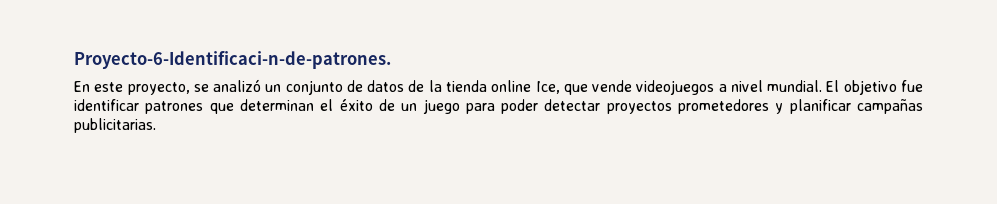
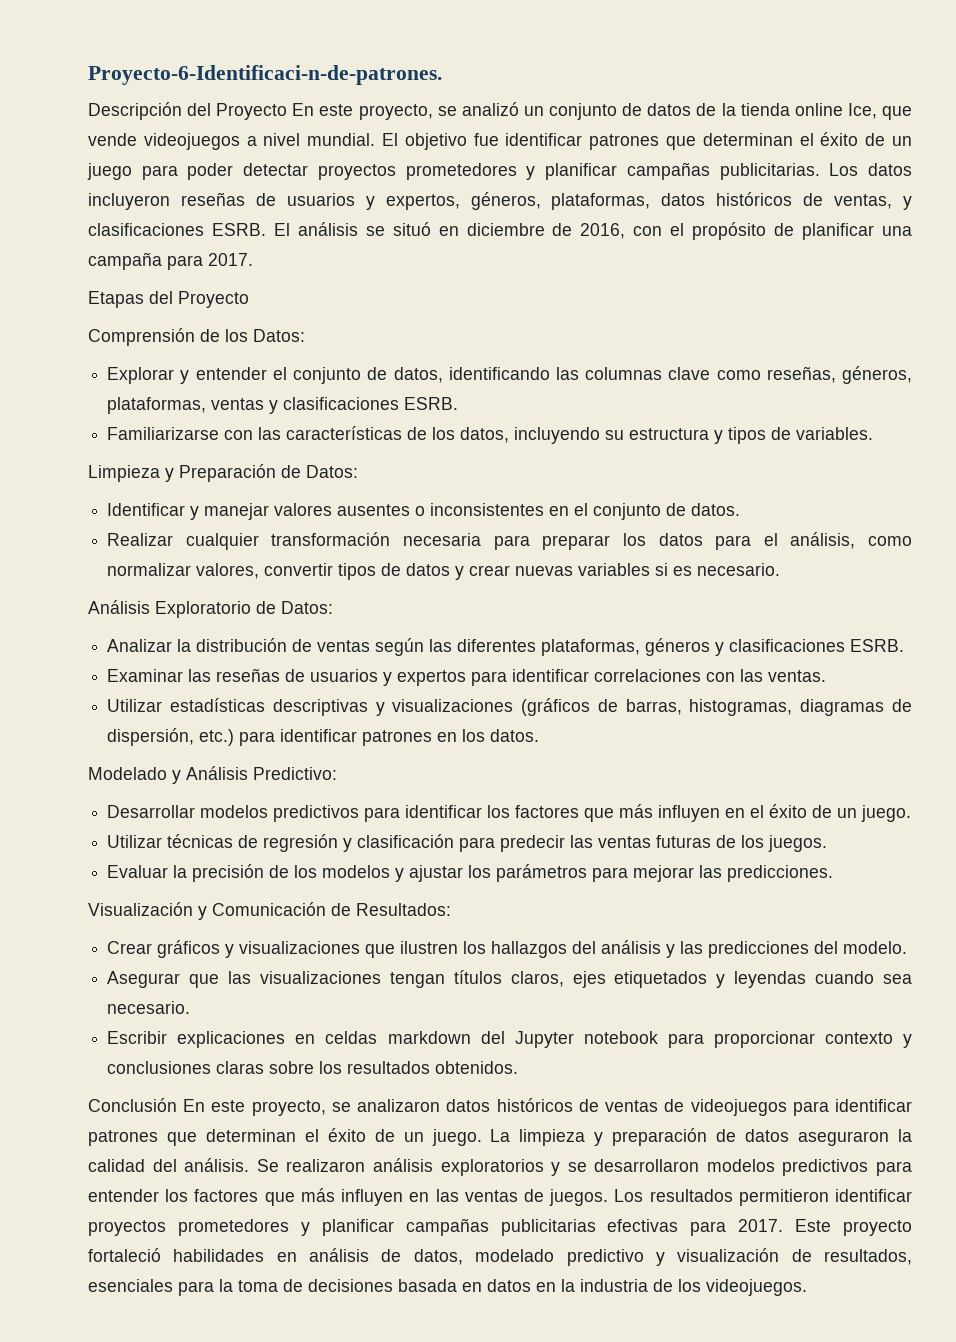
(391, 60) none -> [88,102,288,120] Descripción del Proyecto
(156, 125) none -> [829,163,913,176] [88,192,912,210] [88,222,912,240] [88,252,253,270] [88,291,249,308] [88,328,305,346] [107,366,912,384] [107,397,459,414] [107,426,874,444] [88,464,358,482] [107,503,741,520] [107,532,913,550] [107,563,781,580] [88,600,333,618] [107,638,905,656] [107,668,827,686] [107,698,912,716] [107,728,540,746] [88,766,337,784] [107,804,912,822] [107,834,828,852] [107,864,834,882] [88,902,451,920] [107,940,908,958] [107,970,913,988] [107,1001,191,1014] [107,1031,913,1048] [107,1061,519,1074] [88,1098,913,1116] [88,1128,912,1146] [88,1158,913,1176] [88,1188,912,1206] [88,1218,912,1236] [88,1248,913,1266] [88,1279,807,1296] Los datos incluyeron reseñas de usuarios y expertos, géneros, plataformas, datos históricos de ventas, y clasificaciones ESRB. El análisis se situó en diciembre de 2016, con el propósito de planificar una campaña para 2017. // Etapas del Proyecto // Comprensión de los Datos: // Explorar y entender el conjunto de datos, identificando las columnas clave como reseñas, géneros, plataformas, ventas y clasificaciones ESRB. // Familiarizarse con las características de los datos, incluyendo su estructura y tipos de variables. // Limpieza y Preparación de Datos: // Identificar y manejar valores ausentes o inconsistentes en el conjunto de datos. // Realizar cualquier transformación necesaria para preparar los datos para el análisis, como normalizar valores, convertir tipos de datos y crear nuevas variables si es necesario. // Análisis Exploratorio de Datos: // Analizar la distribución de ventas según las diferentes plataformas, géneros y clasificaciones ESRB. // Examinar las reseñas de usuarios y expertos para identificar correlaciones con las ventas. // Utilizar estadísticas descriptivas y visualizaciones (gráficos de barras, histogramas, diagramas de dispersión, etc.) para identificar patrones en los datos. // Modelado y Análisis Predictivo: // Desarrollar modelos predictivos para identificar los factores que más influyen en el éxito de un juego. // Utilizar técnicas de regresión y clasificación para predecir las ventas futuras de los juegos. // Evaluar la precisión de los modelos y ajustar los parámetros para mejorar las predicciones. // Visualización y Comunicación de Resultados: // Crear gráficos y visualizaciones que ilustren los hallazgos del análisis y las predicciones del modelo. // Asegurar que las visualizaciones tengan títulos claros, ejes etiquetados y leyendas cuando sea necesario. // Escribir explicaciones en celdas markdown del Jupyter notebook para proporcionar contexto y conclusiones claras sobre los resultados obtenidos. // Conclusión En este proyecto, se analizaron datos históricos de ventas de videojuegos para identificar patrones que determinan el éxito de un juego. La limpieza y preparación de datos aseguraron la calidad del análisis. Se realizaron análisis exploratorios y se desarrollaron modelos predictivos para entender los factores que más influyen en las ventas de juegos. Los resultados permitieron identificar proyectos prometedores y planificar campañas publicitarias efectivas para 2017. Este proyecto fortaleció habilidades en análisis de datos, modelado predictivo y visualización de resultados, esenciales para la toma de decisiones basada en datos en la industria de los videojuegos.

